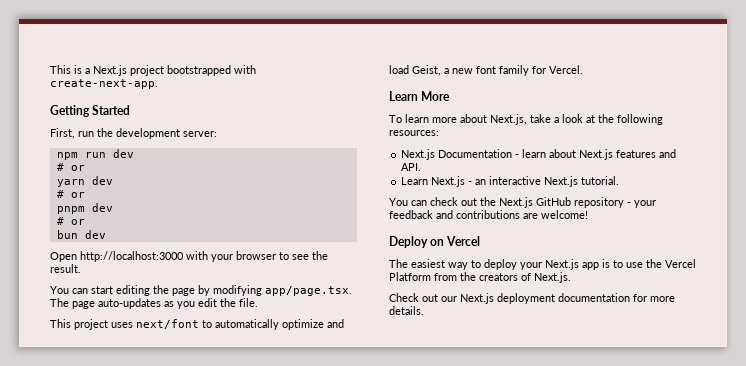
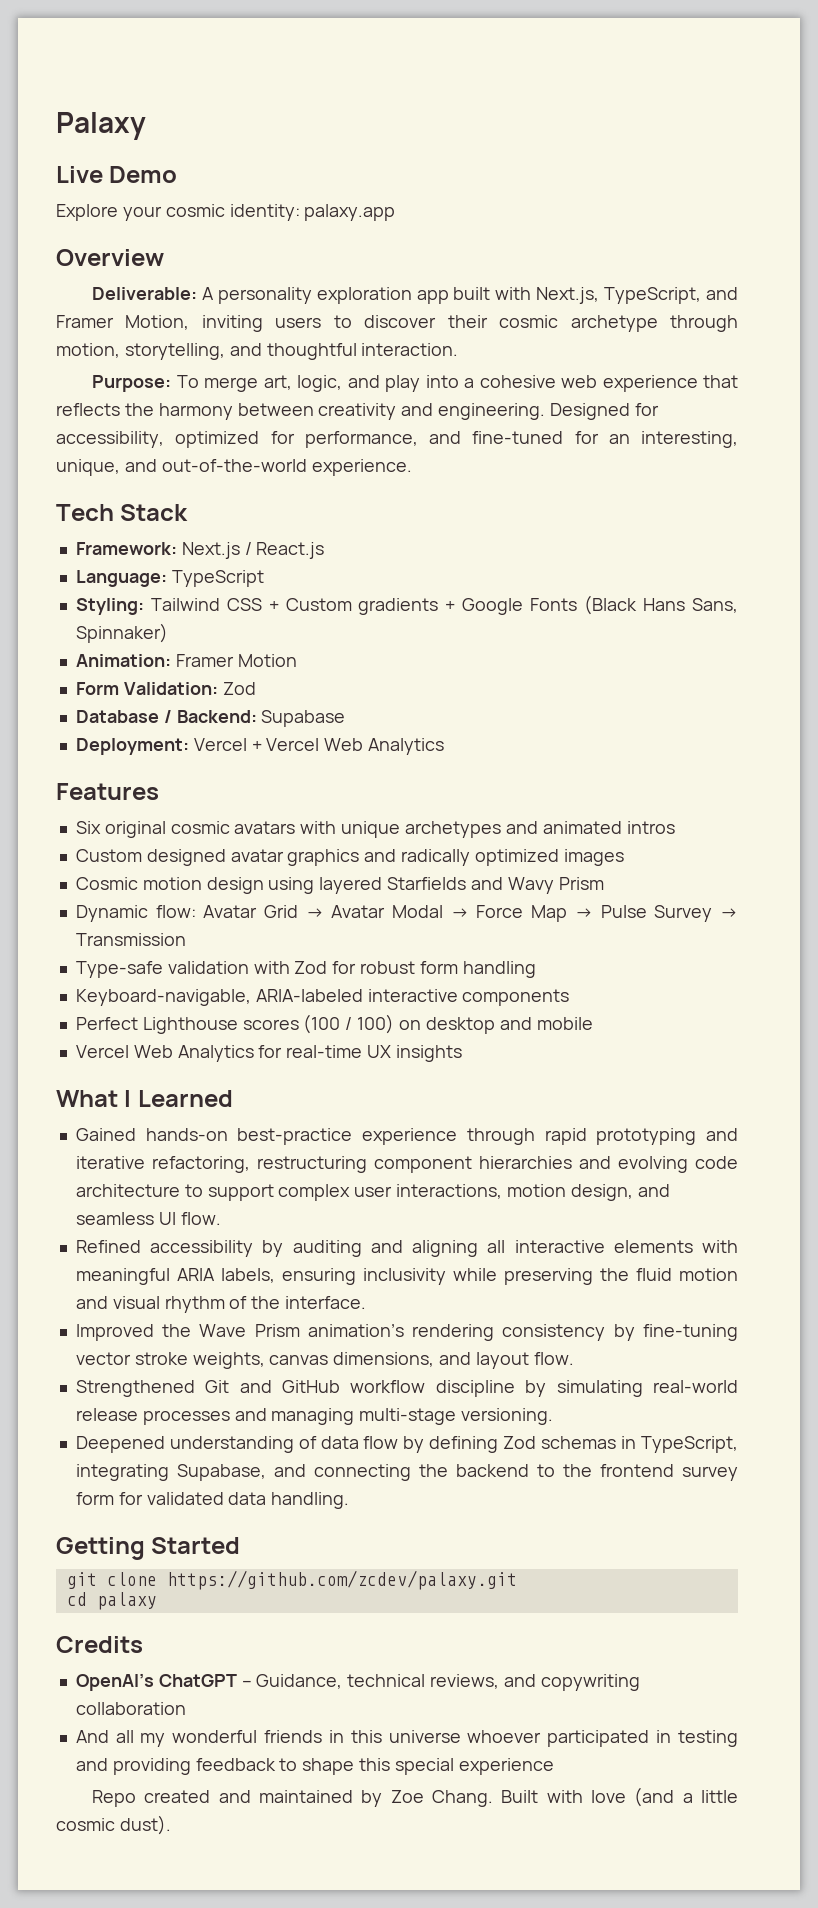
[50,65,256,76] [50,79,158,89] [50,105,131,117] [50,128,217,139] [56,149,134,160] [56,163,85,171] [56,176,113,187] [56,190,85,198] [56,203,113,214] [56,217,85,225] [56,230,106,239] [50,251,328,262] [50,264,81,273] [50,285,352,296] [50,298,258,309] [50,319,344,330] [389,65,583,76] [389,91,451,101] [389,114,663,125] [389,130,439,136] [401,149,677,160] [401,163,422,171] [401,176,620,187] [389,197,656,208] [389,210,588,219] [389,236,481,248] [389,259,696,270] [389,272,571,283] [389,293,675,304] [389,306,424,315] This is a Next.js project bootstrapped with create-next-app. // Getting Started // First, run the development server: // npm run dev // # or // yarn dev // # or // pnpm dev // # or // bun dev // Open http://localhost:3000 with your browser to see the result. // You can start editing the page by modifying app/page.tsx. The page auto-updates as you edit the file. // This project uses next/font to automatically optimize and load Geist, a new font family for Vercel. // Learn More // To learn more about Next.js, take a look at the following resources: // Next.js Documentation - learn about Next.js features and API. // Learn Next.js - an interactive Next.js tutorial. // You can check out the Next.js GitHub repository - your feedback and contributions are welcome! // Deploy on Vercel // The easiest way to deploy your Next.js app is to use the Vercel Platform from the creators of Next.js. // Check out our Next.js deployment documentation for more details. -> [56,112,146,140] [56,166,178,183] [56,204,396,221] [56,249,164,266] [92,287,738,304] [56,315,739,332] [56,343,459,360] [92,375,739,392] [56,403,659,420] [56,431,738,448] [56,459,412,476] [56,504,189,521] [75,542,325,559] [75,570,264,587] [75,595,738,615] [75,623,168,643] [75,654,297,667] [75,682,256,695] [75,710,346,727] [75,738,445,755] [56,783,159,800] [75,821,675,838] [75,849,624,866] [75,877,604,894] [75,905,739,922] [75,933,186,946] [75,961,536,978] [75,989,570,1006] [75,1014,593,1034] [75,1045,462,1062] [56,1090,233,1107] [75,1128,738,1145] [75,1156,739,1173] [75,1184,670,1201] [75,1212,221,1225] [75,1240,738,1257] [75,1268,739,1285] [75,1296,367,1313] [75,1324,738,1341] [75,1352,574,1369] [75,1380,738,1397] [75,1408,554,1425] [75,1436,738,1453] [75,1464,739,1481] [75,1492,350,1509] [56,1537,241,1560] [66,1570,517,1590] [66,1592,157,1610] [56,1636,143,1653] [75,1673,640,1691] [75,1702,186,1715] [75,1730,738,1747] [75,1758,554,1775] [92,1787,739,1807] [56,1815,171,1835] Palaxy // Live Demo // Explore your cosmic identity: palaxy.app // Overview // Deliverable: A personality exploration app built with Next.js, TypeScript, and Framer Motion, inviting users to discover their cosmic archetype through motion, storytelling, and thoughtful interaction. // Purpose: To merge art, logic, and play into a cohesive web experience that reflects the harmony between creativity and engineering. Designed for accessibility, optimized for performance, and fine-tuned for an interesting, unique, and out-of-the-world experience. // Tech Stack // Framework: Next.js / React.js // Language: TypeScript // Styling: Tailwind CSS + Custom gradients + Google Fonts (Black Hans Sans, Spinnaker) // Animation: Framer Motion // Form Validation: Zod // Database / Backend: Supabase // Deployment: Vercel + Vercel Web Analytics // Features // Six original cosmic avatars with unique archetypes and animated intros // Custom designed avatar graphics and radically optimized images // Cosmic motion design using layered Starfields and Wavy Prism // Dynamic flow: Avatar Grid → Avatar Modal → Force Map → Pulse Survey → Transmission // Type-safe validation with Zod for robust form handling // Keyboard-navigable, ARIA-labeled interactive components // Perfect Lighthouse scores (100 / 100) on desktop and mobile // Vercel Web Analytics for real-time UX insights // What I Learned // Gained hands-on best-practice experience through rapid prototyping and iterative refactoring, restructuring component hierarchies and evolving code architecture to support complex user interactions, motion design, and seamless UI flow. // Refined accessibility by auditing and aligning all interactive elements with meaningful ARIA labels, ensuring inclusivity while preserving the fluid motion and visual rhythm of the interface. // Improved the Wave Prism animation’s rendering consistency by fine-tuning vector stroke weights, canvas dimensions, and layout flow. // Strengthened Git and GitHub workflow discipline by simulating real-world release processes and managing multi-stage versioning. // Deepened understanding of data flow by defining Zod schemas in TypeScript, integrating Supabase, and connecting the backend to the frontend survey form for validated data handling. // Getting Started // git clone https://github.com/zcdev/palaxy.git // cd palaxy // Credits // OpenAI’s ChatGPT – Guidance, technical reviews, and copywriting collaboration // And all my wonderful friends in this universe whoever participated in testing and providing feedback to shape this special experience // Repo created and maintained by Zoe Chang. Built with love (and a little cosmic dust).

